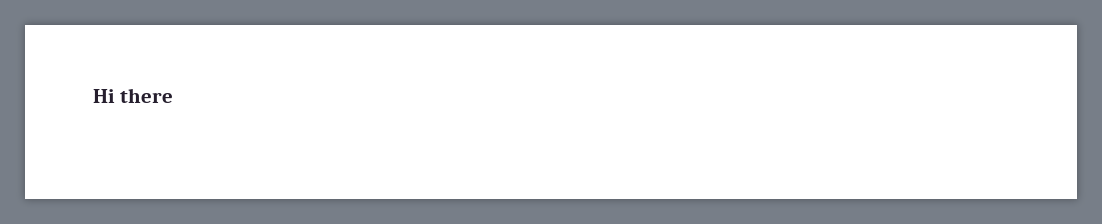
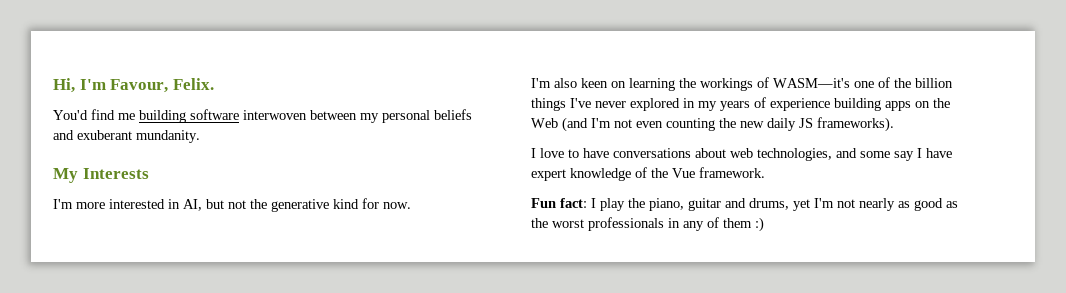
[93,88,173,103] Hi there -> [53,78,214,93] [53,109,472,123] [53,130,200,143] [53,168,149,183] [53,198,411,212] [531,77,953,91] [531,97,950,111] [531,117,894,132] [531,148,952,161] [531,167,765,181] [531,198,958,211] [531,217,764,232] Hi, I'm Favour, Felix. // You'd find me building software interwoven between my personal beliefs and exuberant mundanity. // My Interests // I'm more interested in AI, but not the generative kind for now. // I'm also keen on learning the workings of WASM—it's one of the billion things I've never explored in my years of experience building apps on the Web (and I'm not even counting the new daily JS frameworks). // I love to have conversations about web technologies, and some say I have expert knowledge of the Vue framework. // Fun fact: I play the piano, guitar and drums, yet I'm not nearly as good as the worst professionals in any of them :)

